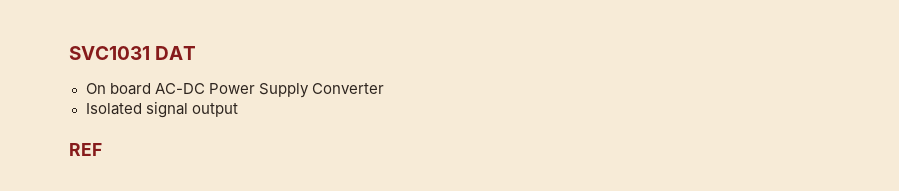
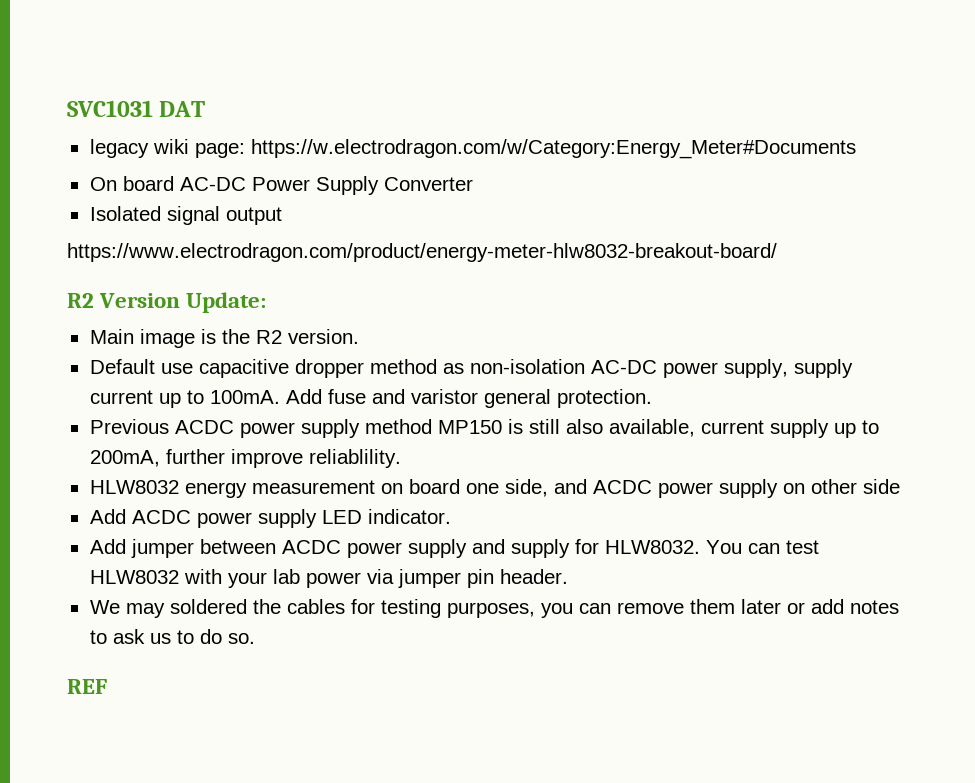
(197, 53) none -> [89,139,856,159] // legacy wiki page: https://w.electrodragon.com/w/Category:Energy_Meter#Documents
(238, 110) none -> [67,243,777,262] [67,292,267,313] [89,329,359,348] [89,359,853,378] [89,389,652,408] [89,419,879,438] [89,449,401,468] [89,479,900,498] [89,509,451,528] [89,539,819,558] [89,569,568,588] [89,599,899,618] [89,629,255,644] // https://www.electrodragon.com/product/energy-meter-hlw8032-breakout-board/ // R2 Version Update: // Main image is the R2 version. // Default use capacitive dropper method as non-isolation AC-DC power supply, supply current up to 100mA. Add fuse and varistor general protection. // Previous ACDC power supply method MP150 is still also available, current supply up to 200mA, further improve reliablility. // HLW8032 energy measurement on board one side, and ACDC power supply on other side // Add ACDC power supply LED indicator. // Add jumper between ACDC power supply and supply for HLW8032. You can test HLW8032 with your lab power via jumper pin header. // We may soldered the cables for testing purposes, you can remove them later or add notes to ask us to do so.

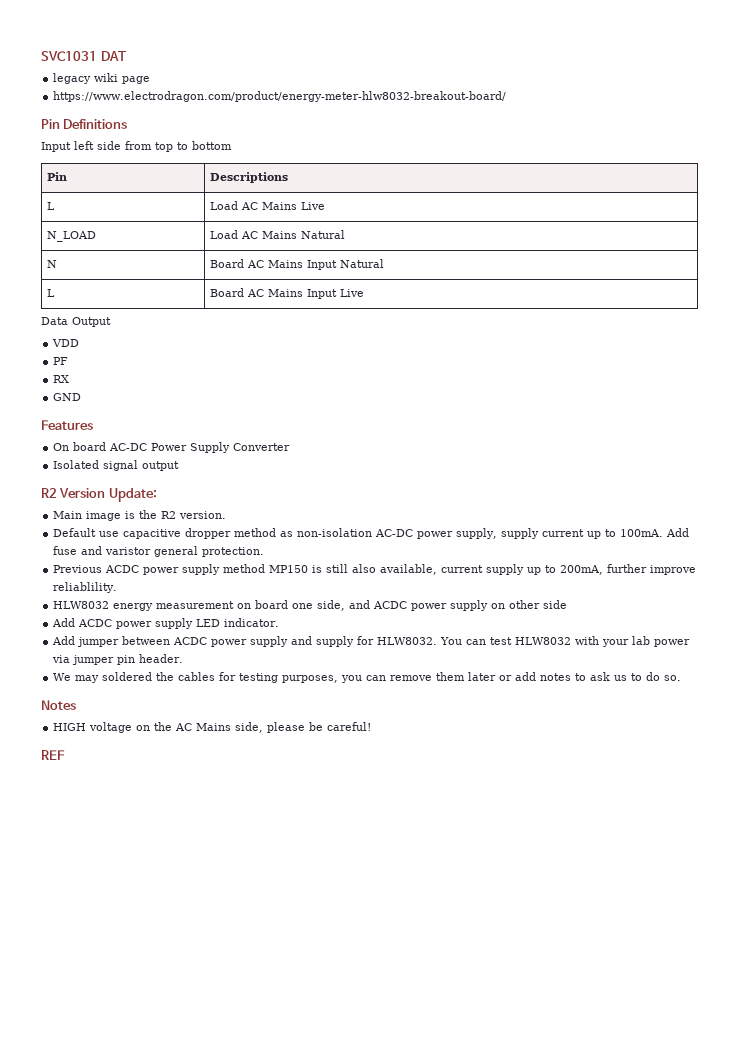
[194,139,856,159] page: https://w.electrodragon.com/w/Category:Energy_Meter#Documents -> [122,76,151,84] [53,91,507,102] [41,119,128,129] [41,141,232,152] [46,172,67,181] [209,172,288,183] [46,202,55,210] [209,201,325,210] [46,231,96,242] [209,230,345,239] [46,260,57,268] [209,259,384,270] [46,289,55,297] [209,288,364,299] [41,317,111,327] [52,339,80,347] [53,357,69,365] [53,375,70,383] [53,393,82,401] [41,420,93,430] page // https://www.electrodragon.com/product/energy-meter-hlw8032-breakout-board/ // Pin Definitions // Input left side from top to bottom // Pin | Descriptions // L | Load AC Mains Live // N_LOAD | Load AC Mains Natural // N | Board AC Mains Input Natural // L | Board AC Mains Input Live // Data Output // VDD // PF // RX // GND // Features
[67,243,777,262] // https://www.electrodragon.com/product/energy-meter-hlw8032-breakout-board/ -> (180, 466) none
(255, 638) none -> [41,700,76,710] [53,722,372,733] // Notes // HIGH voltage on the AC Mains side, please be careful!

